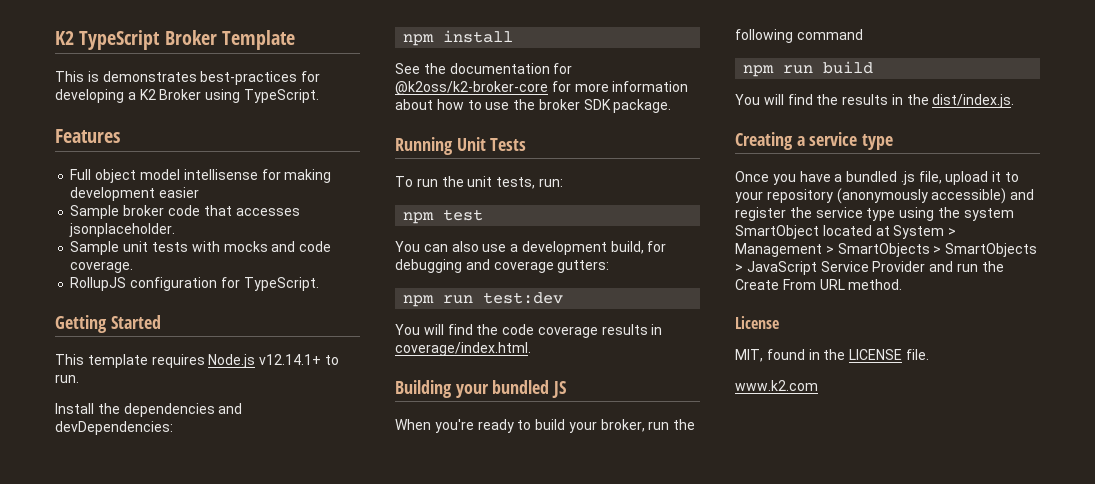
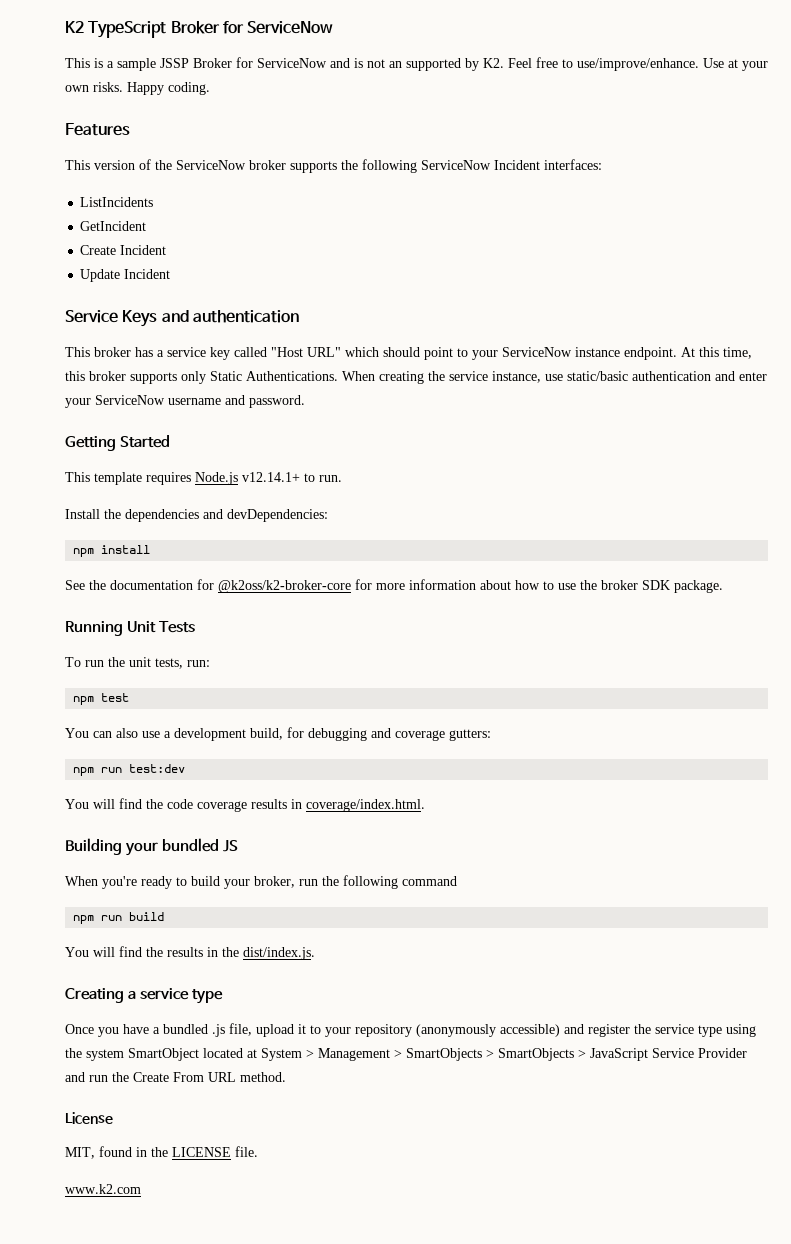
[221,30,295,50] Template -> [222,21,334,34] for ServiceNow
[102,71,321,85] [55,89,319,103] [55,129,120,143] [70,169,332,183] [70,187,200,201] [70,205,300,219] [69,223,176,237] [70,241,332,255] [70,261,134,273] [70,277,319,291] demonstrates best-practices for developing a K2 Broker using TypeScript. // Features // Full object model intellisense for making development easier // Sample broker code that accesses jsonplaceholder. // Sample unit tests with mocks and code coverage. // RollupJS configuration for TypeScript. -> [107,57,768,71] [65,82,210,95] [65,123,130,136] [65,159,602,173] [80,197,154,207] [80,221,147,231] [80,245,167,255] [80,269,171,282] [65,310,299,327] [65,347,752,360] [65,371,767,384] [65,395,305,408] a sample JSSP Broker for ServiceNow and is not an supported by K2. Feel free to use/improve/enhance. Use at your own risks. Happy coding. // Features // This version of the ServiceNow broker supports the following ServiceNow Incident interfaces: // ListIncidents // GetIncident // Create Incident // Update Incident // Service Keys and authentication // This broker has a service key called "Host URL" which should point to your ServiceNow instance endpoint. At this time, this broker supports only Static Authentications. When creating the service instance, use static/basic authentication and enter your ServiceNow username and password.

